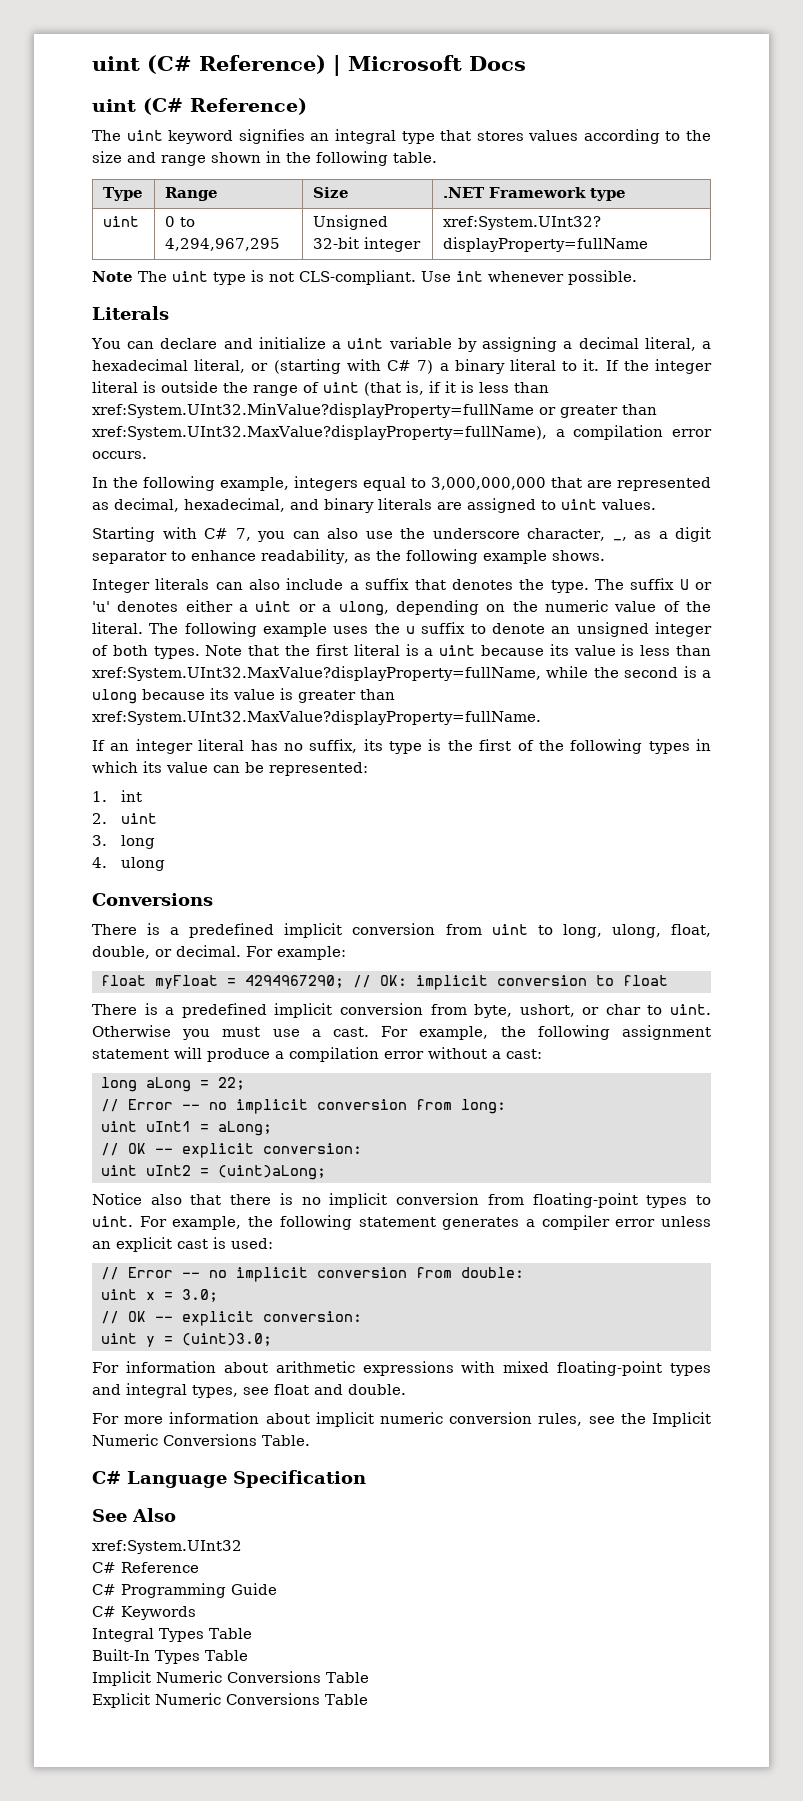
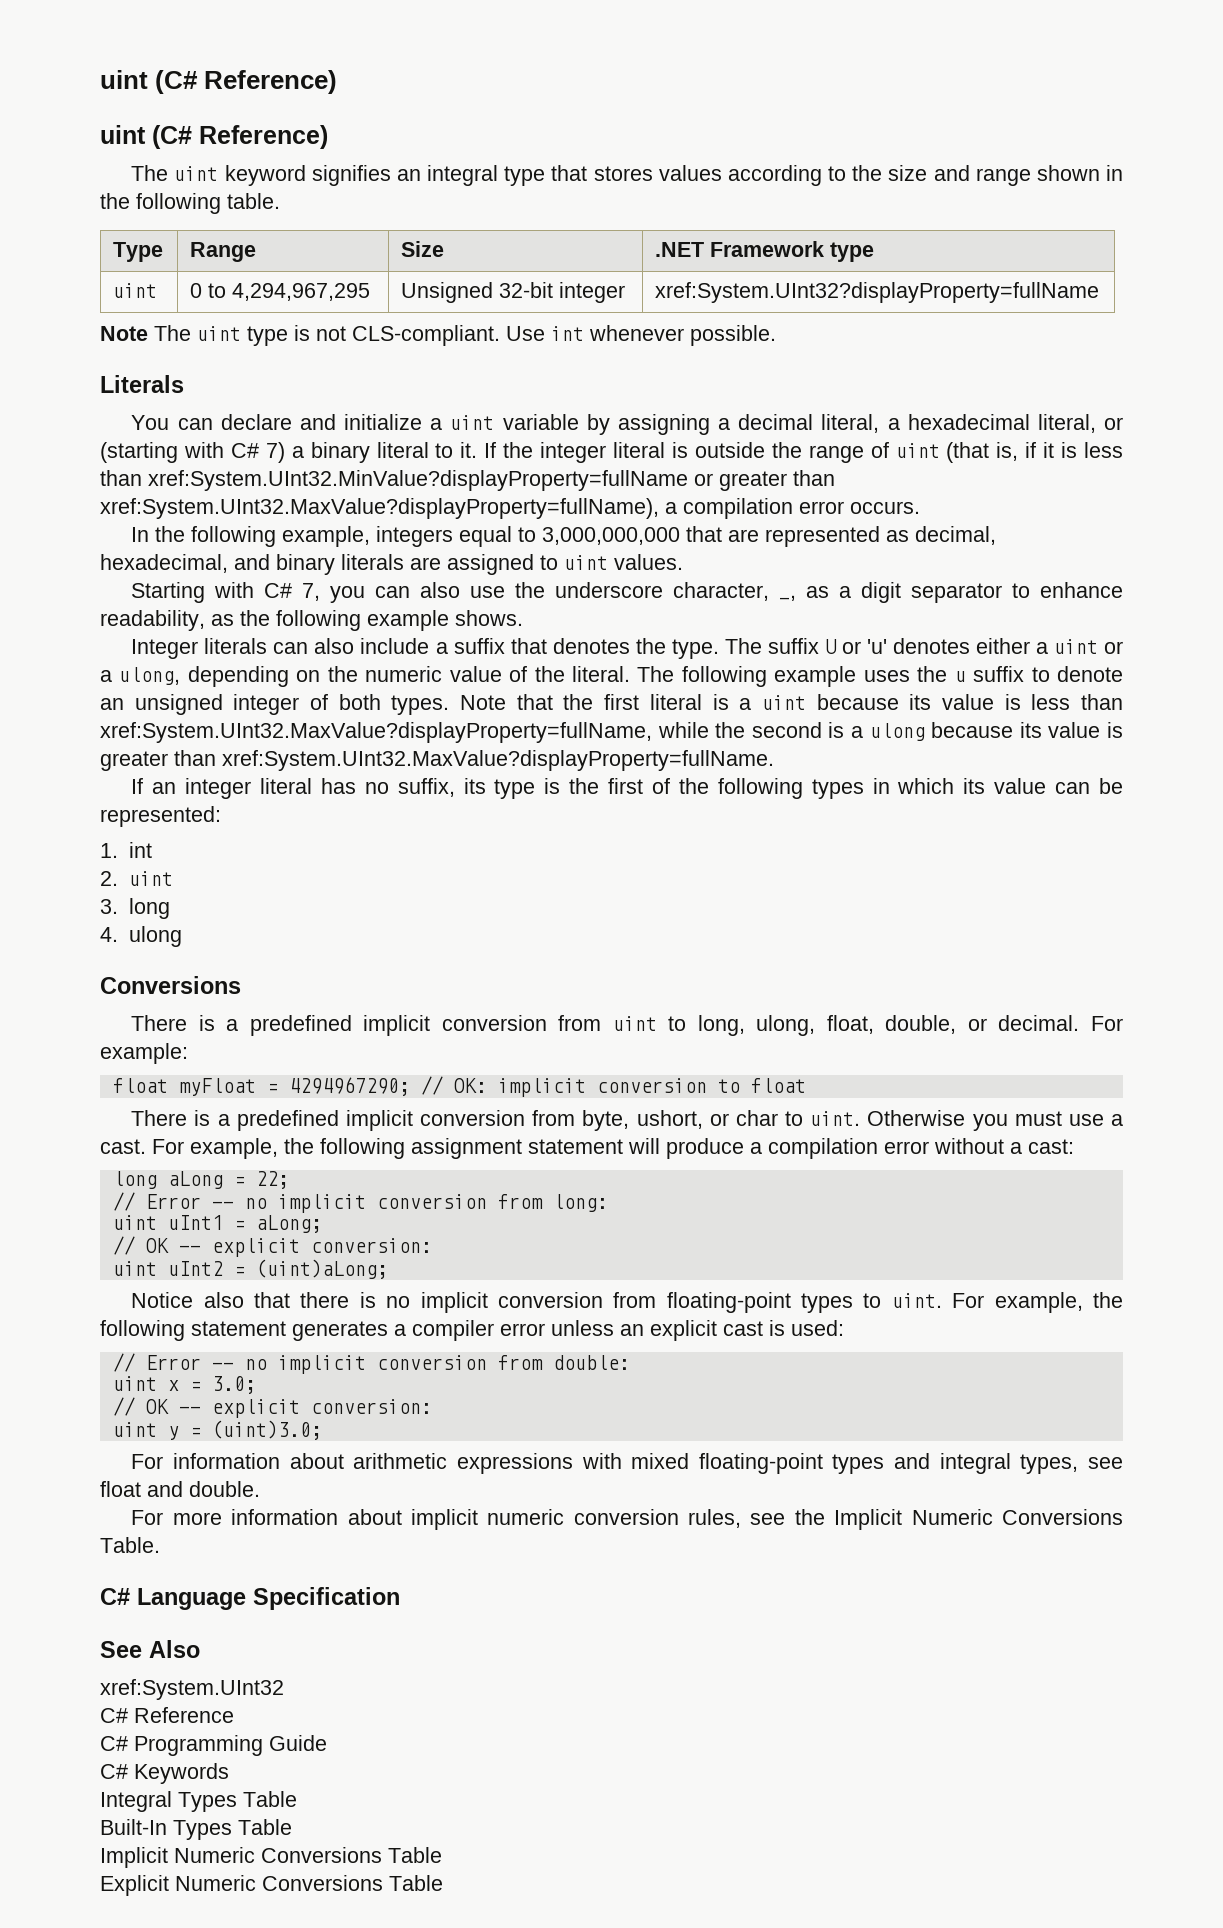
[92,55,526,76] uint (C# Reference) | Microsoft Docs -> [100,70,338,94] uint (C# Reference)

